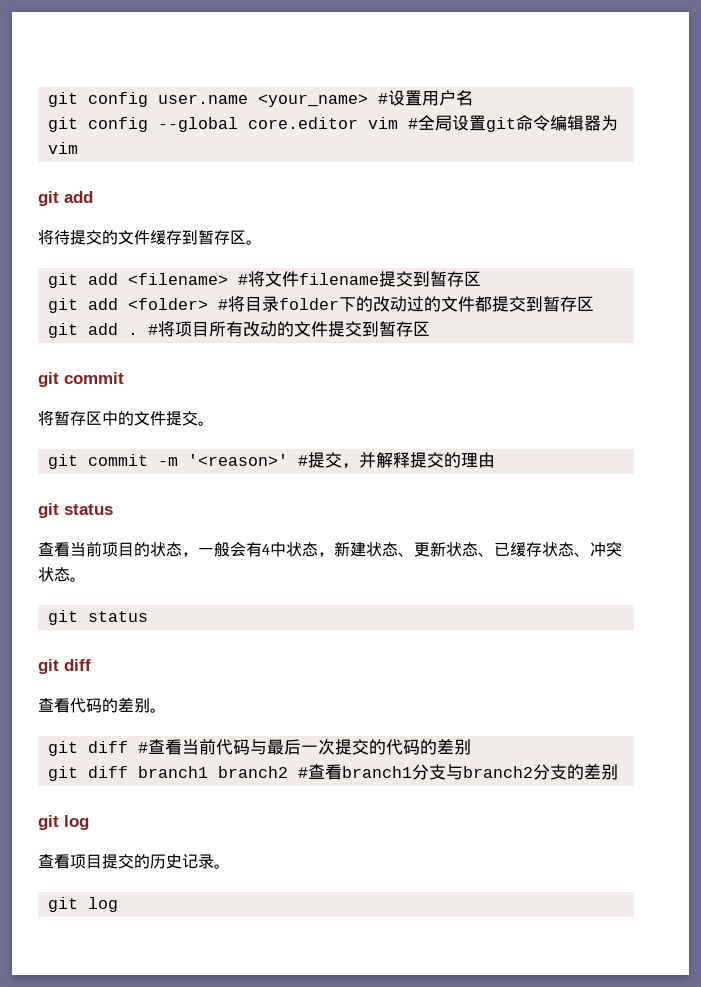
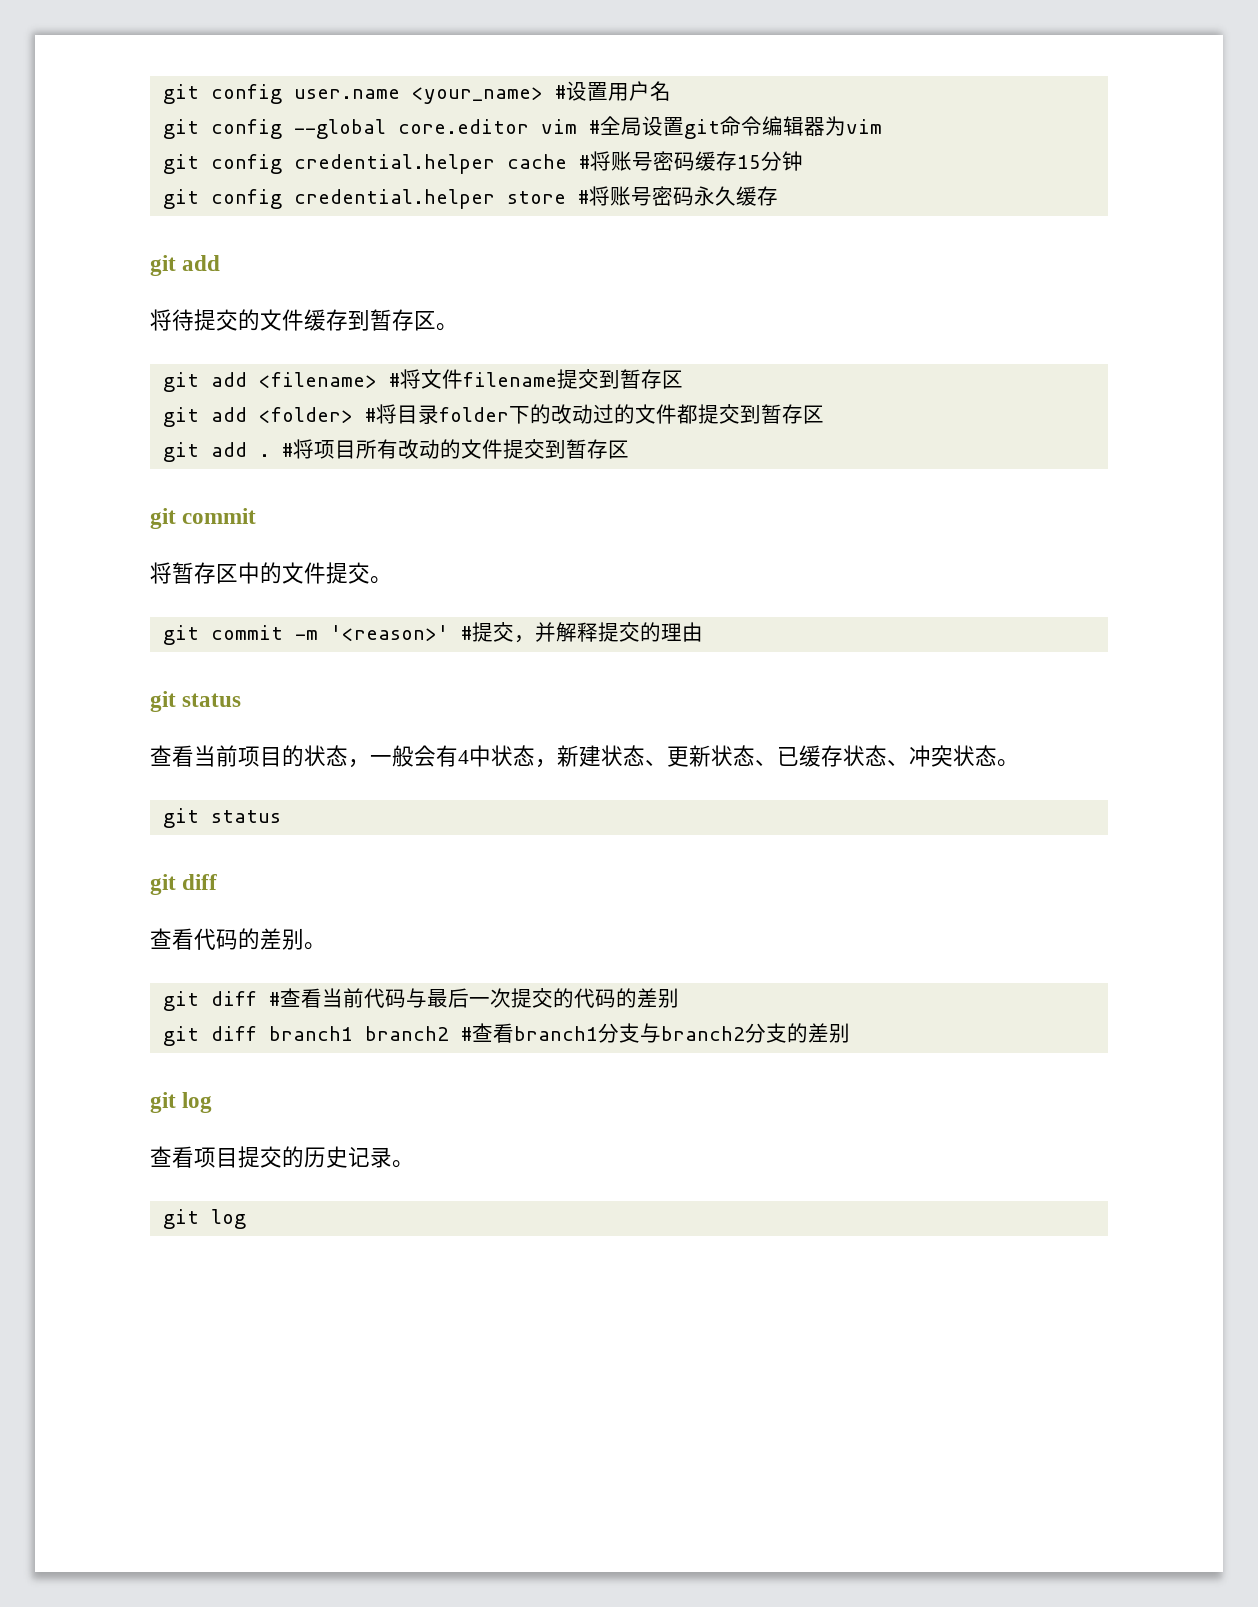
(78, 148) none -> [162,151,803,174] [162,186,778,209] // git config credential.helper cache #将账号密码缓存15分钟 // git config credential.helper store #将账号密码永久缓存

